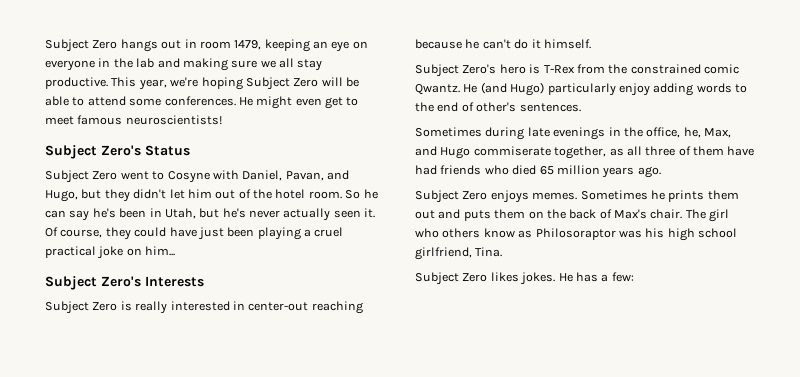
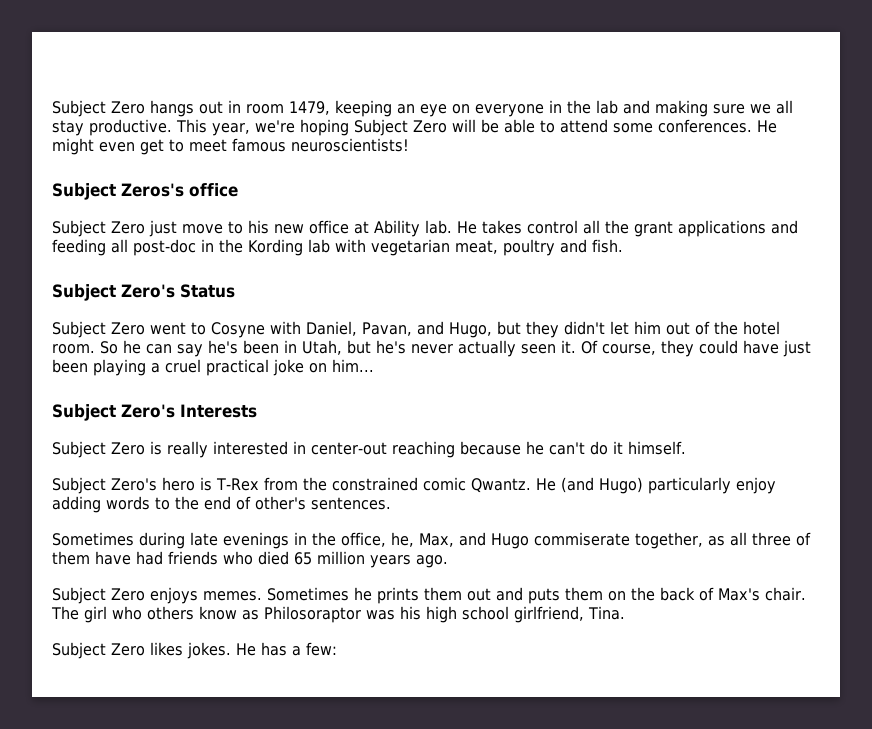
(222, 120) none -> [52,183,238,200] [52,220,798,237] [52,239,623,256] // Subject Zeros's office // Subject Zero just move to his new office at Ability lab. He takes control all the grant applications and feeding all post-doc in the Kording lab with vegetarian meat, poultry and fish.

